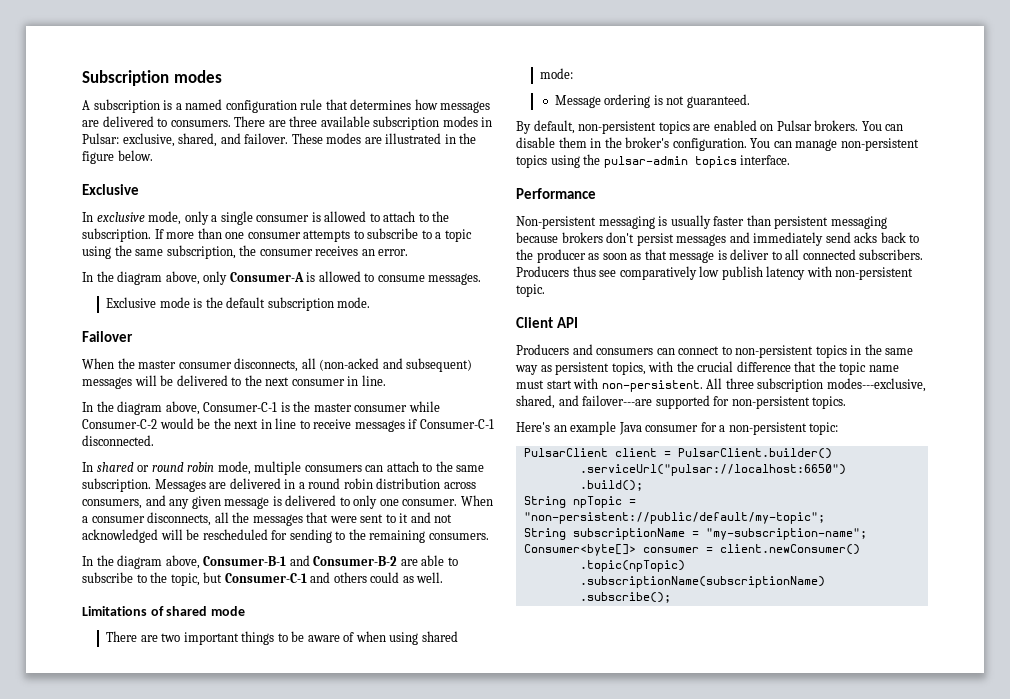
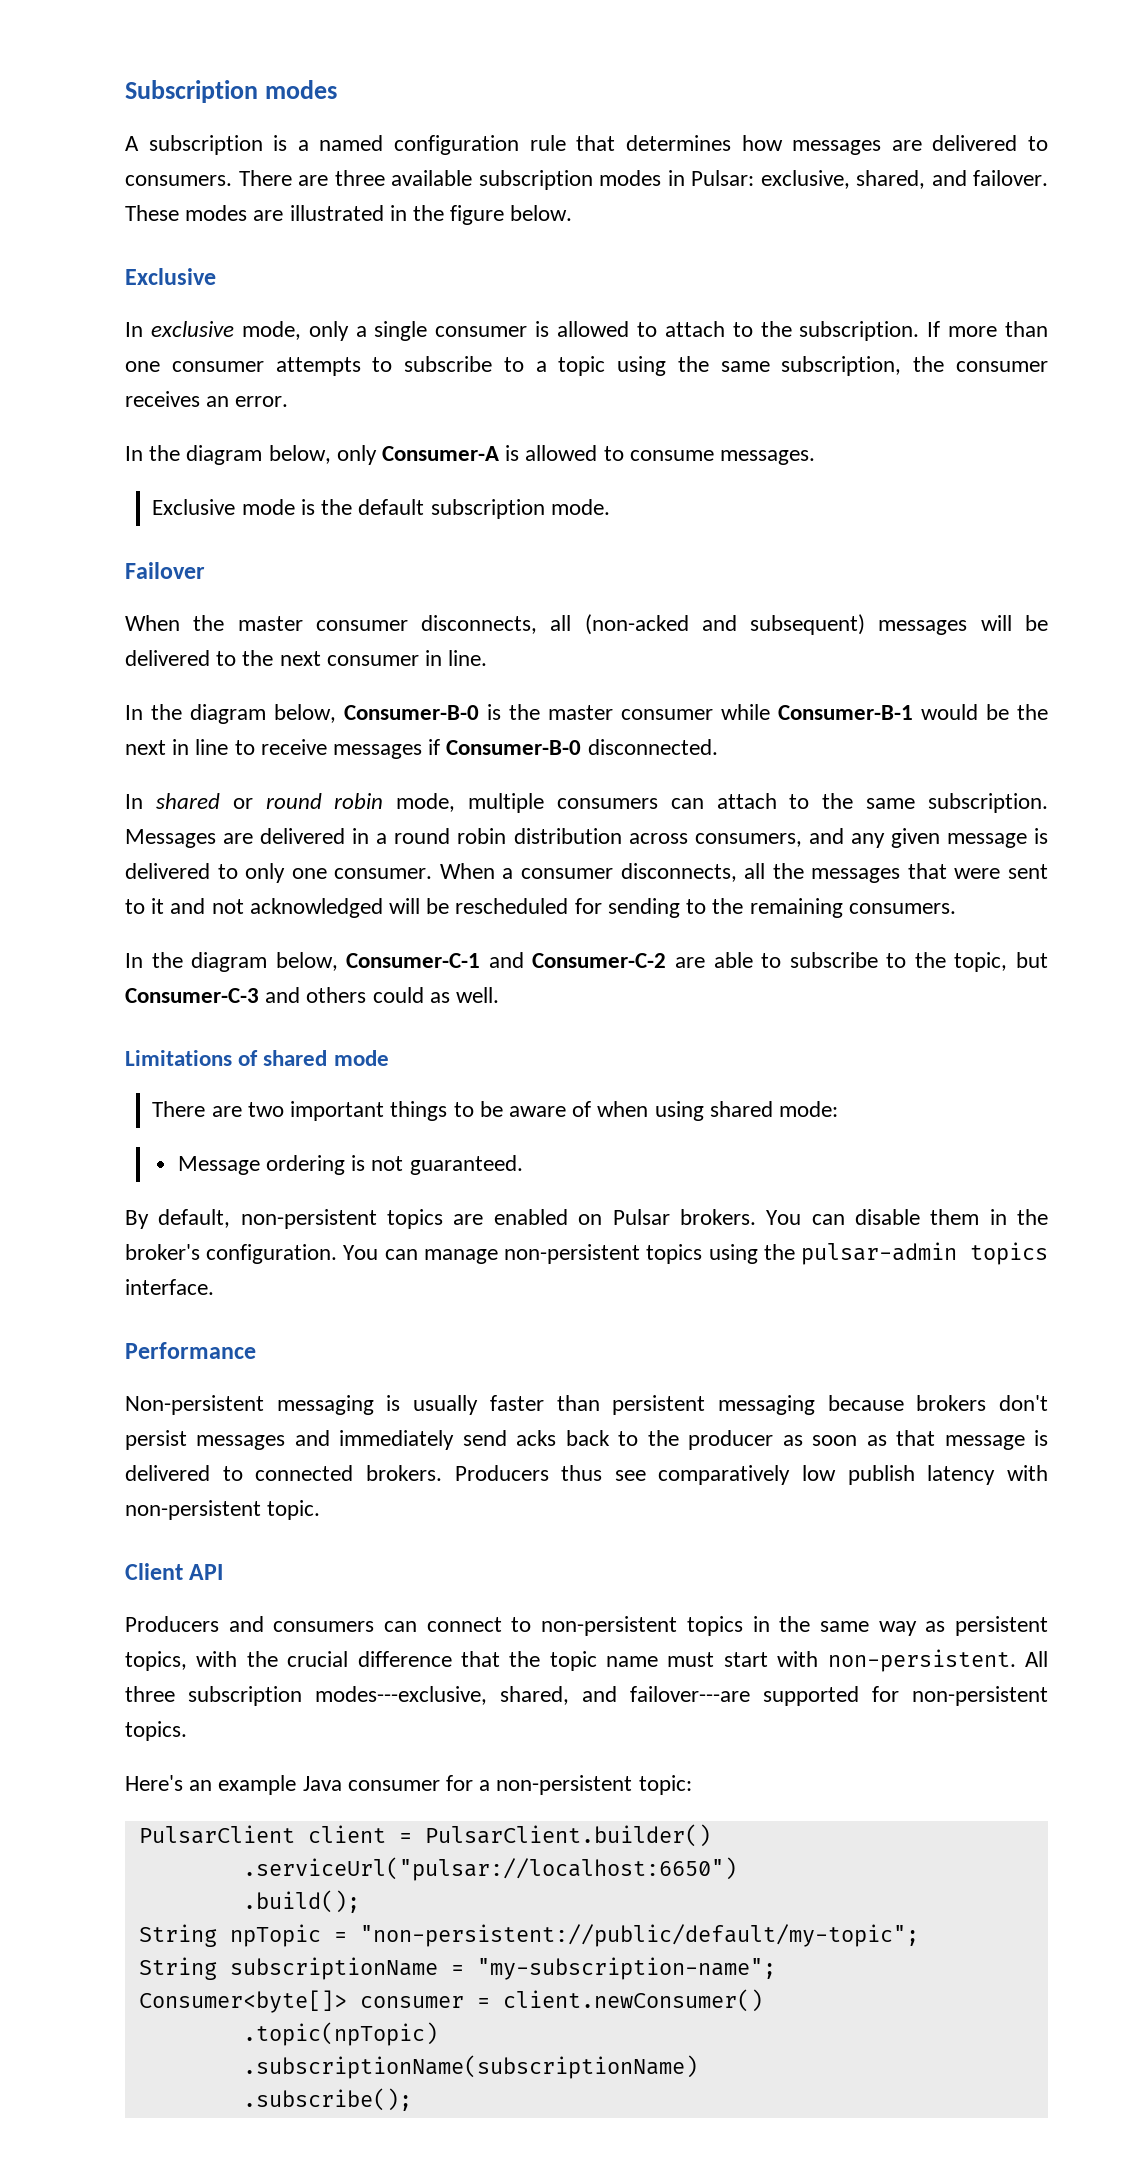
[165,271,200,285] above, -> [268,445,331,464] below,
[165,401,278,415] above, Consumer-C-1 -> [274,704,479,723] below, Consumer-B-0
[82,419,157,429] Consumer-C-2 -> [778,705,913,720] Consumer-B-1
[419,419,494,429] Consumer-C-1 -> [446,740,582,755] Consumer-B-0
[165,555,398,569] above, Consumer-B-1 and Consumer-B-2 -> [275,952,667,971] below, Consumer-C-1 and Consumer-C-2
[224,573,307,583] Consumer-C-1 -> [125,988,259,1003] Consumer-C-3
[730,249,924,260] deliver to all connected subscribers. -> [125,1465,442,1481] delivered to connected brokers.

